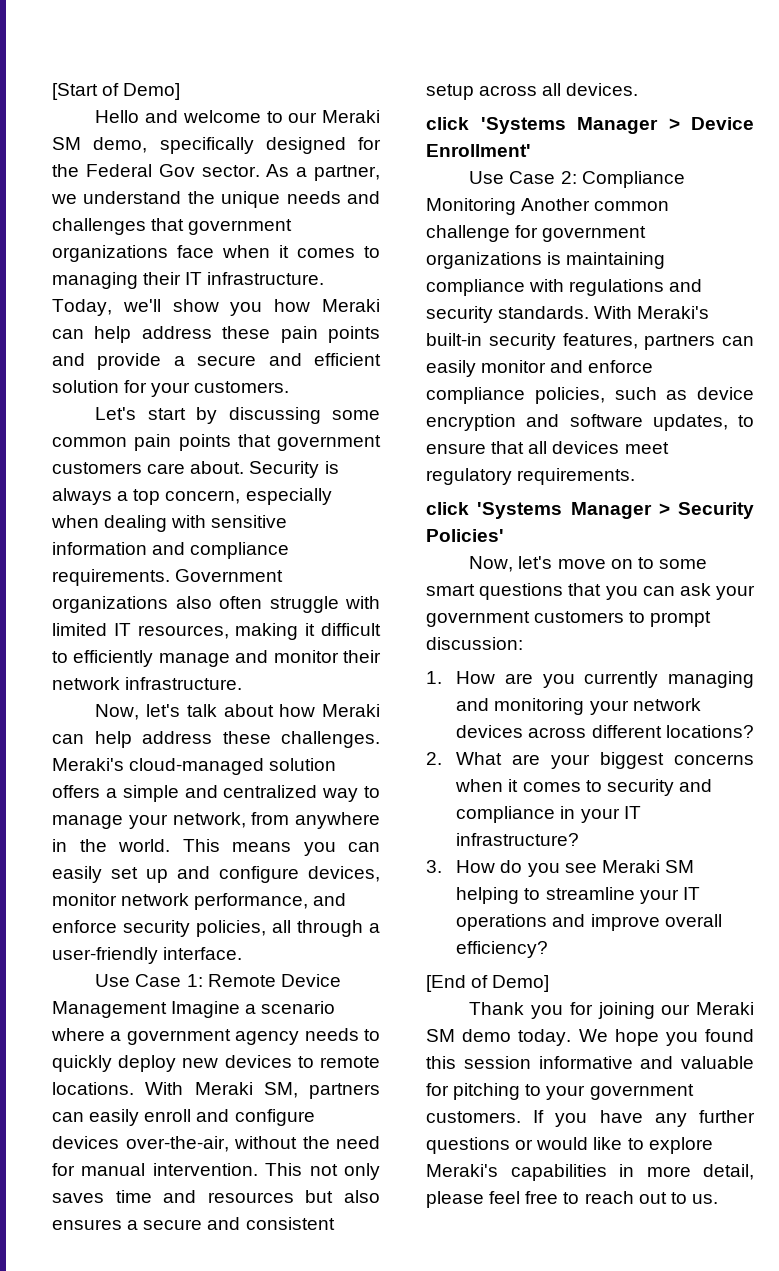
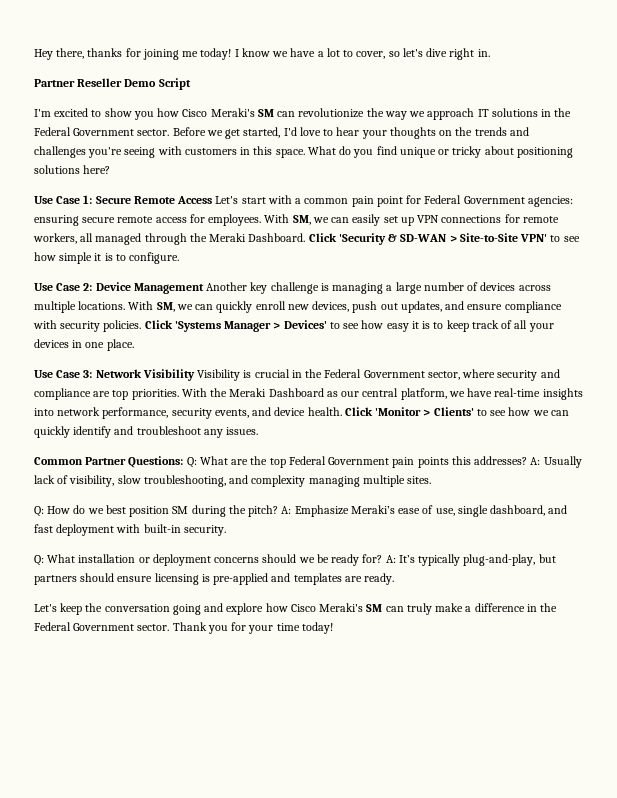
[52,83,181,100] [95,110,380,123] [52,137,381,154] [52,164,381,181] [51,191,380,208] [52,218,293,235] [52,245,380,262] [52,272,325,289] [52,299,380,316] [52,326,380,343] [52,353,381,370] [52,380,290,397] [95,407,380,424] [52,434,381,451] [52,461,339,478] [52,488,332,505] [51,515,288,532] [52,542,290,559] [52,569,284,586] [52,596,380,613] [52,623,382,640] [52,650,381,667] [52,677,243,690] [95,704,380,720] [52,731,380,748] [52,758,337,775] [52,785,380,802] [52,812,380,829] [52,839,380,856] [52,866,380,883] [52,893,347,910] [52,920,380,937] [52,947,243,964] [95,974,341,987] [52,1001,336,1018] [51,1028,380,1045] [52,1055,381,1072] [52,1082,380,1099] [52,1109,315,1126] [52,1136,380,1152] [52,1163,380,1180] [52,1190,380,1203] [52,1217,335,1230] [426,83,639,100] [426,117,754,134] [426,144,531,157] [469,171,685,188] [426,198,670,215] [426,225,647,242] [426,252,666,269] [426,279,703,296] [426,306,710,323] [426,333,754,350] [426,360,654,377] [426,387,754,404] [426,414,754,431] [426,441,669,454] [426,468,636,485] [426,502,754,519] [426,529,504,542] [469,556,708,572] [426,583,755,600] [426,611,712,627] [426,637,523,650] [426,671,754,688] [456,698,701,715] [456,725,754,738] [426,752,754,769] [455,779,712,796] [456,806,641,823] [456,833,580,846] [426,860,694,877] [456,887,700,904] [456,914,722,931] [456,941,549,958] [426,975,550,992] [469,1002,754,1019] [426,1029,754,1046] [426,1056,754,1069] [426,1083,694,1100] [426,1110,755,1127] [426,1137,713,1154] [426,1164,754,1181] [426,1191,718,1208] [Start of Demo] // Hello and welcome to our Meraki SM demo, specifically designed for the Federal Gov sector. As a partner, we understand the unique needs and challenges that government organizations face when it comes to managing their IT infrastructure. Today, we'll show you how Meraki can help address these pain points and provide a secure and efficient solution for your customers. // Let's start by discussing some common pain points that government customers care about. Security is always a top concern, especially when dealing with sensitive information and compliance requirements. Government organizations also often struggle with limited IT resources, making it difficult to efficiently manage and monitor their network infrastructure. // Now, let's talk about how Meraki can help address these challenges. Meraki's cloud-managed solution offers a simple and centralized way to manage your network, from anywhere in the world. This means you can easily set up and configure devices, monitor network performance, and enforce security policies, all through a user-friendly interface. // Use Case 1: Remote Device Management Imagine a scenario where a government agency needs to quickly deploy new devices to remote locations. With Meraki SM, partners can easily enroll and configure devices over-the-air, without the need for manual intervention. This not only saves time and resources but also ensures a secure and consistent setup across all devices. // click 'Systems Manager > Device Enrollment' // Use Case 2: Compliance Monitoring Another common challenge for government organizations is maintaining compliance with regulations and security standards. With Meraki's built-in security features, partners can easily monitor and enforce compliance policies, such as device encryption and software updates, to ensure that all devices meet regulatory requirements. // click 'Systems Manager > Security Policies' // Now, let's move on to some smart questions that you can ask your government customers to prompt discussion: // 1. How are you currently managing and monitoring your network devices across different locations? // 2. What are your biggest concerns when it comes to security and compliance in your IT infrastructure? // 3. How do you see Meraki SM helping to streamline your IT operations and improve overall efficiency? // [End of Demo] // Thank you for joining our Meraki SM demo today. We hope you found this session informative and valuable for pitching to your government customers. If you have any further questions or would like to explore Meraki's capabilities in more detail, please feel free to reach out to us. -> [34,48,490,60] [34,78,191,90] [34,108,572,120] [34,127,529,139] [34,146,573,158] [34,165,111,174] [34,195,573,207] [34,214,559,226] [33,233,580,245] [34,252,180,264] [34,282,551,294] [34,301,562,313] [33,320,554,332] [34,339,134,351] [34,369,560,381] [34,388,583,400] [34,407,569,419] [34,426,259,438] [34,456,582,468] [34,475,432,487] [34,505,568,517] [34,524,226,536] [34,554,556,566] [34,573,395,585] [34,603,558,615] [34,622,333,634] Hey there, thanks for joining me today! I know we have a lot to cover, so let's dive right in. // Partner Reseller Demo Script // I'm excited to show you how Cisco Meraki's SM can revolutionize the way we approach IT solutions in the Federal Government sector. Before we get started, I'd love to hear your thoughts on the trends and challenges you're seeing with customers in this space. What do you find unique or tricky about positioning solutions here? // Use Case 1: Secure Remote Access Let's start with a common pain point for Federal Government agencies: ensuring secure remote access for employees. With SM, we can easily set up VPN connections for remote workers, all managed through the Meraki Dashboard. Click 'Security & SD-WAN > Site-to-Site VPN' to see how simple it is to configure. // Use Case 2: Device Management Another key challenge is managing a large number of devices across multiple locations. With SM, we can quickly enroll new devices, push out updates, and ensure compliance with security policies. Click 'Systems Manager > Devices' to see how easy it is to keep track of all your devices in one place. // Use Case 3: Network Visibility Visibility is crucial in the Federal Government sector, where security and compliance are top priorities. With the Meraki Dashboard as our central platform, we have real-time insights into network performance, security events, and device health. Click 'Monitor > Clients' to see how we can quickly identify and troubleshoot any issues. // Common Partner Questions: Q: What are the top Federal Government pain points this addresses? A: Usually lack of visibility, slow troubleshooting, and complexity managing multiple sites. // Q: How do we best position SM during the pitch? A: Emphasize Meraki’s ease of use, single dashboard, and fast deployment with built-in security. // Q: What installation or deployment concerns should we be ready for? A: It’s typically plug-and-play, but partners should ensure licensing is pre-applied and templates are ready. // Let's keep the conversation going and explore how Cisco Meraki's SM can truly make a difference in the Federal Government sector. Thank you for your time today!

